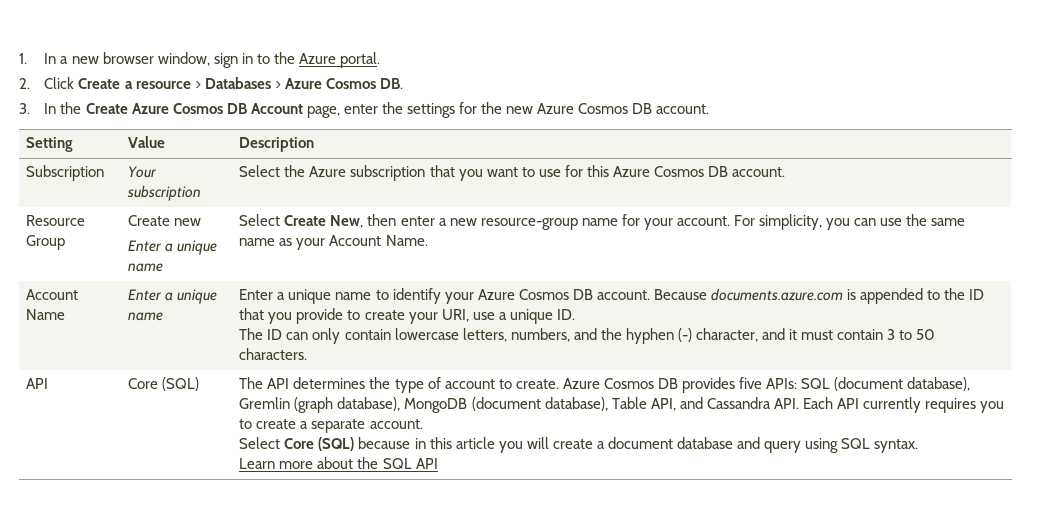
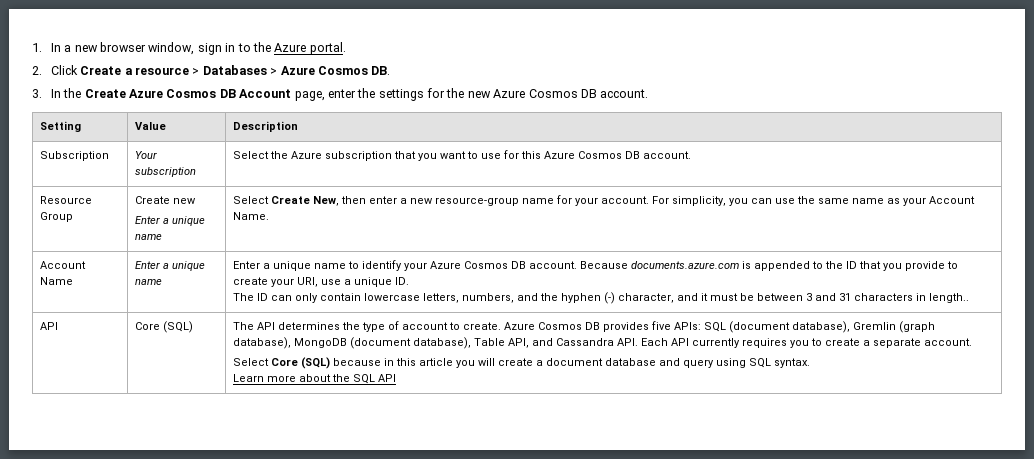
[837,329,936,340] [239,348,308,360] contain 3 to 50 characters. -> [740,293,970,303] be between 3 and 31 characters in length..

